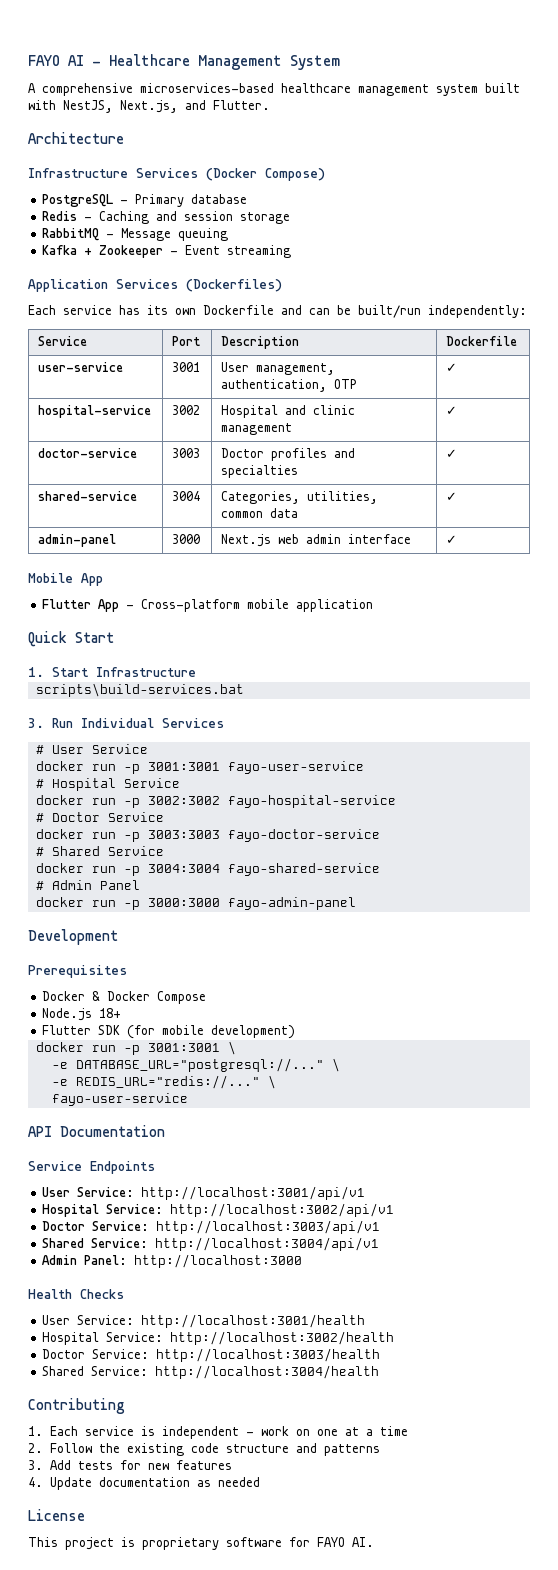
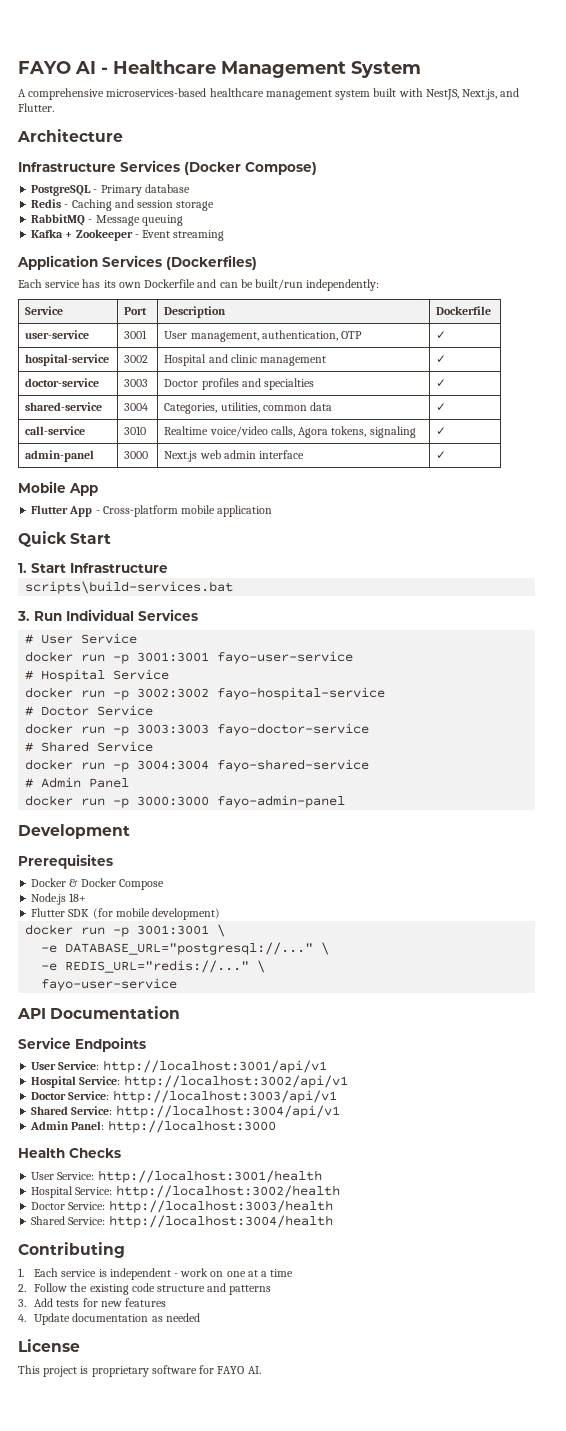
(458, 496) none -> [25,426,86,435] [124,426,147,435] [164,426,416,438] [436,427,447,435] // call-service | 3010 | Realtime voice/video calls, Agora tokens, signaling | ✓

